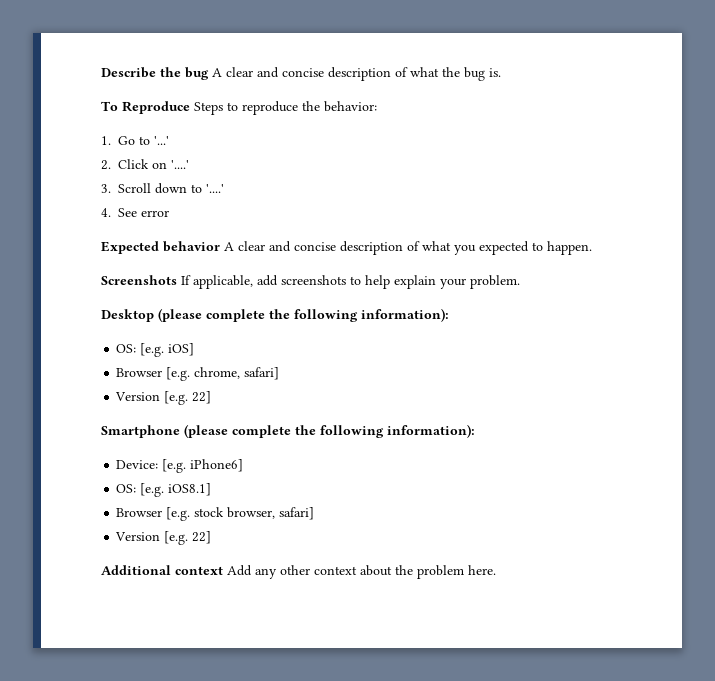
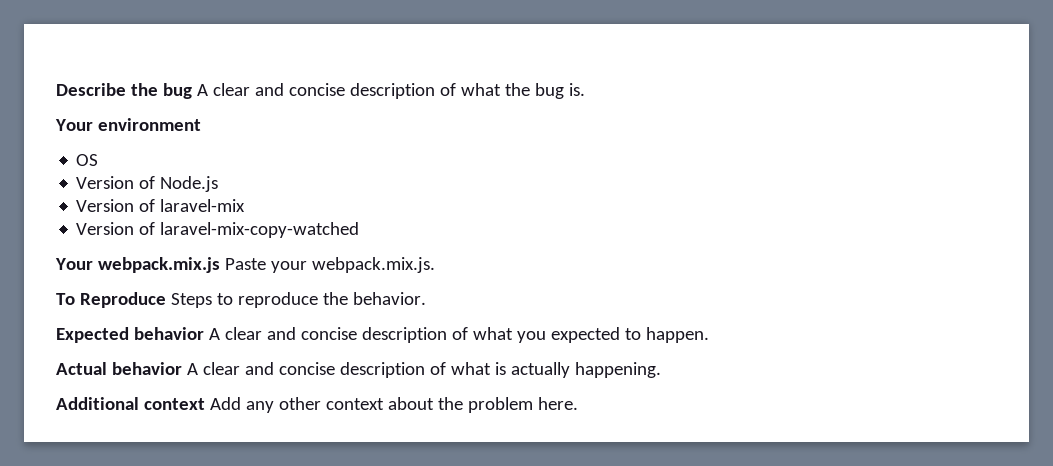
(501, 72) none -> [55,118,201,131] [76,154,99,166] [76,176,219,192] [76,199,246,212] [76,222,360,238] [55,257,435,273] // Your environment // OS // Version of Node.js // Version of laravel-mix // Version of laravel-mix-copy-watched // Your webpack.mix.js Paste your webpack.mix.js.
[324,101,377,112] [101,136,169,145] [101,159,189,170] [101,183,224,194] [101,208,169,217] behavior: // 1. Go to '...' // 2. Click on '....' // 3. Scroll down to '....' // 4. See error -> [352,292,426,305] behavior.
[101,275,520,289] [101,308,449,322] [116,343,195,357] [116,367,280,381] [115,391,212,405] [101,424,475,438] [116,459,244,473] [116,483,212,497] [116,507,315,521] [115,531,212,545] Screenshots If applicable, add screenshots to help explain your problem. // Desktop (please complete the following information): // OS: [e.g. iOS] // Browser [e.g. chrome, safari] // Version [e.g. 22] // Smartphone (please complete the following information): // Device: [e.g. iPhone6] // OS: [e.g. iOS8.1] // Browser [e.g. stock browser, safari] // Version [e.g. 22] -> [56,362,661,378] Actual behavior A clear and concise description of what is actually happening.

